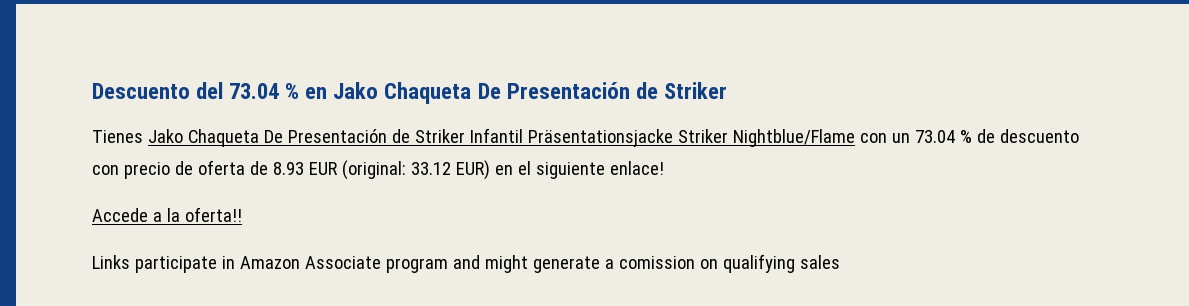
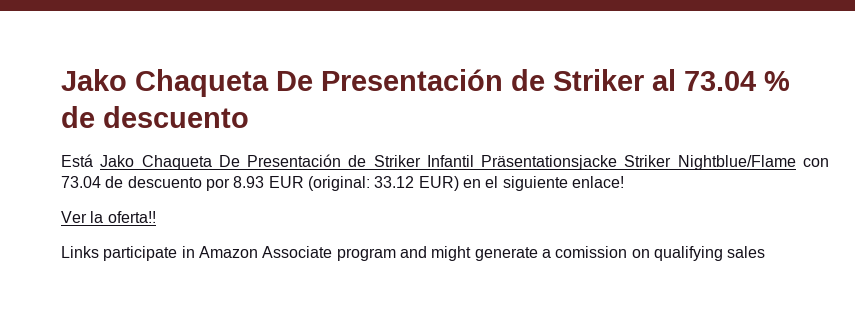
[92,82,727,104] [92,130,143,143] Descuento del 73.04 % en Jako Chaqueta De Presentación de Striker // Tienes -> [61,69,790,97] [61,106,249,128] [61,154,93,167] Jako Chaqueta De Presentación de Striker al 73.04 % de descuento // Está
[891,129,1079,143] [92,160,268,179] un 73.04 % de descuento con precio de oferta de -> [61,176,230,191] 73.04 de descuento por
[92,208,162,222] Accede a -> [61,211,87,223] Ver

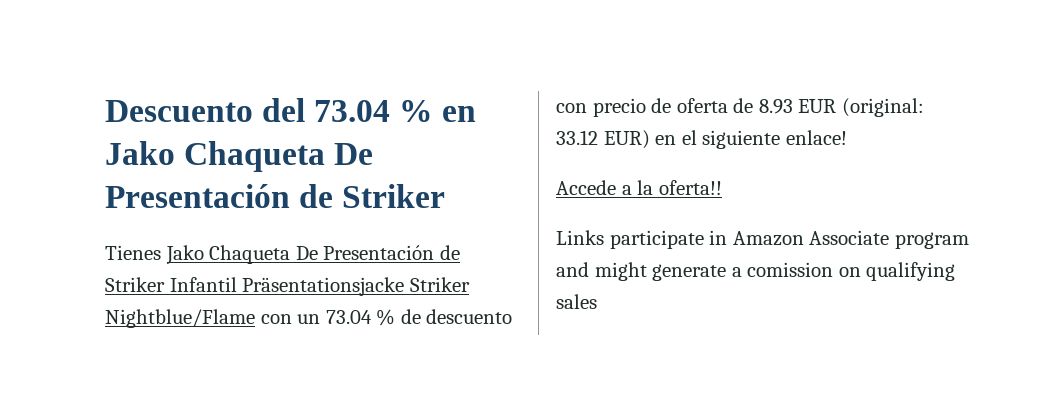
[61,69,790,97] [61,106,249,128] [61,154,93,167] Jako Chaqueta De Presentación de Striker al 73.04 % de descuento // Está -> [105,98,477,122] [105,141,374,172] [105,184,446,208] [105,245,161,260] Descuento del 73.04 % en Jako Chaqueta De Presentación de Striker // Tienes
[61,176,230,191] 73.04 de descuento por -> [297,309,513,326] [556,98,754,117] un 73.04 % de descuento con precio de oferta de
[61,211,87,223] Ver -> [556,180,632,195] Accede a

